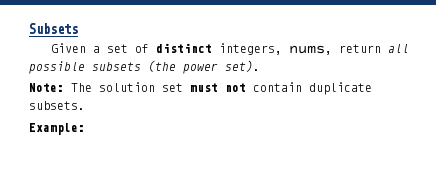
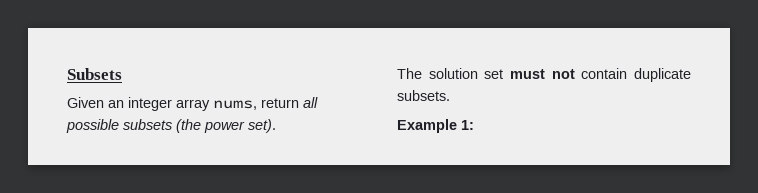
[92,43,282,55] a set of distinct integers, -> [108,97,210,111] an integer array
[29,83,64,92] Note: -> (276, 126) none
[29,123,85,135] Example: -> [397,119,474,133] Example 1:

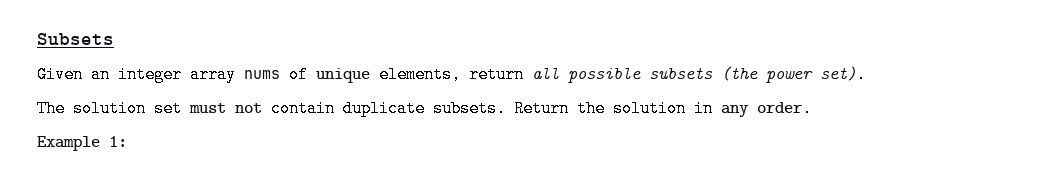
[213,100,257,110] nums, -> [244,66,461,83] nums of unique elements,
(450, 95) none -> [514,100,812,117] Return the solution in any order.

